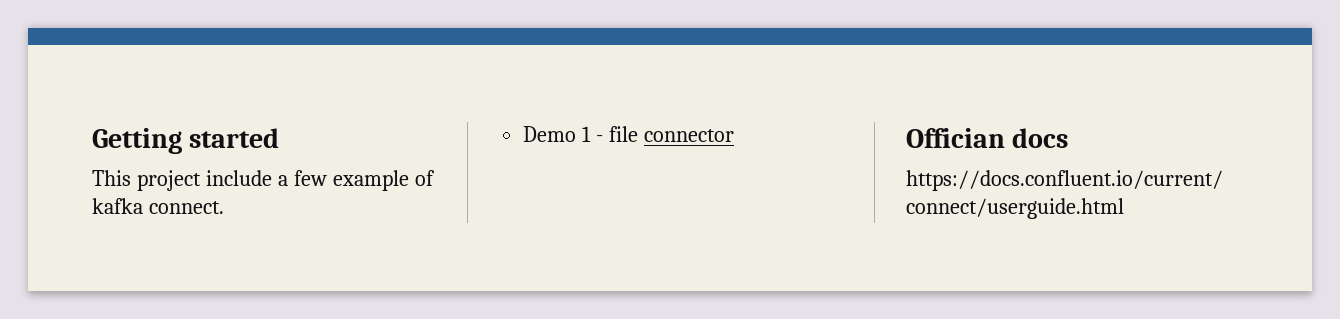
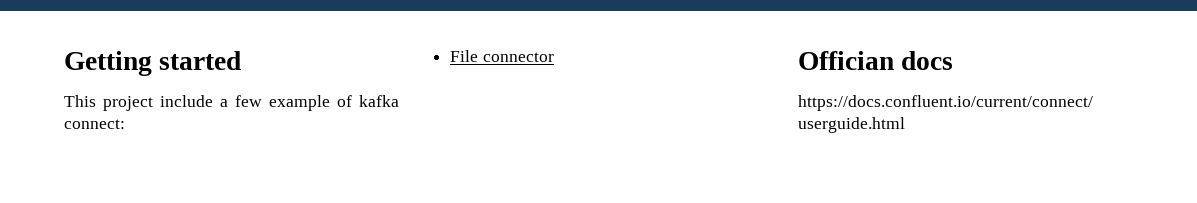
[148,201,224,214] [523,126,639,142] connect. // Demo 1 - file -> [64,119,125,129] [450,50,479,62] connect: // File

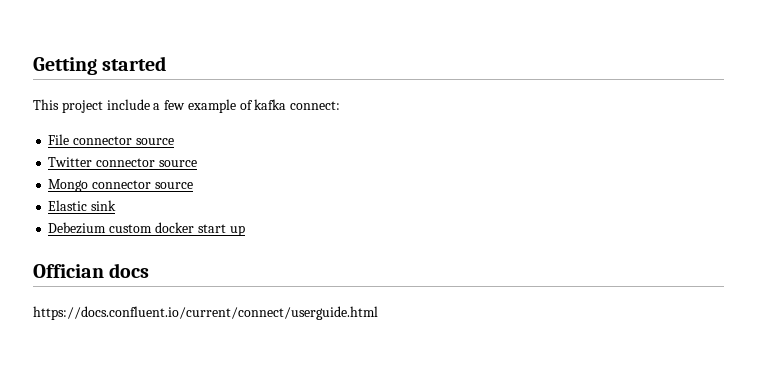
(554, 57) none -> [135,138,174,145] [48,157,197,167] [48,179,193,192] [48,200,117,211] [48,222,245,236] source // Twitter connector source // Mongo connector source // Elastic sink // Debezium custom docker start up

